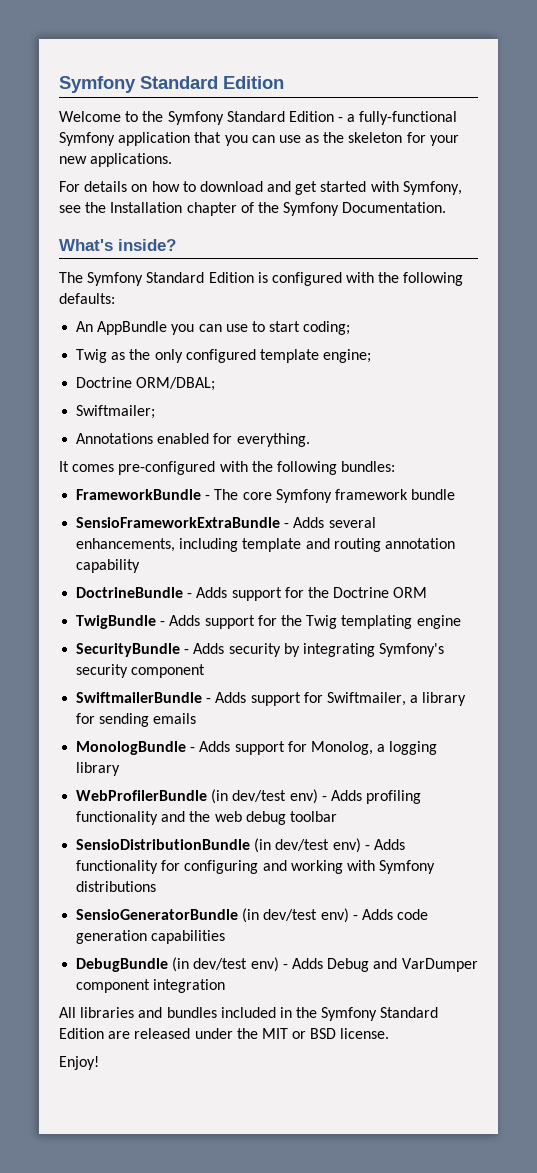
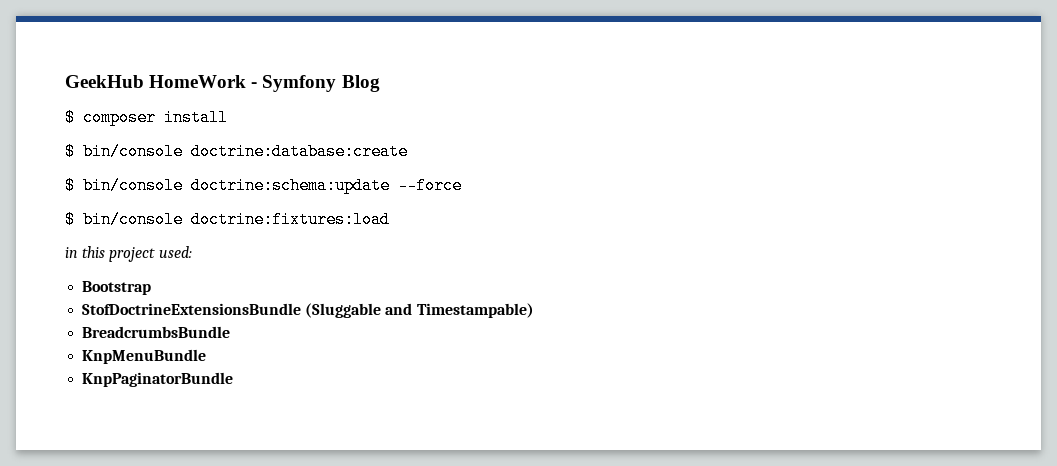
[59,76,284,93] [59,111,458,125] [59,132,459,146] [59,153,173,167] [59,181,462,195] [59,202,447,216] [59,239,176,251] [59,272,464,286] [59,293,115,304] [76,321,351,335] [76,349,372,363] [76,377,216,391] [76,405,156,419] [76,433,310,447] [59,461,396,475] [76,489,456,503] [76,517,376,528] [76,538,455,552] [76,559,141,573] [76,587,428,601] [76,615,461,629] [76,643,445,657] [76,664,206,678] [76,692,467,706] [76,713,197,727] [76,741,438,755] [76,762,121,776] [76,789,422,804] [76,811,337,825] [76,838,405,853] [76,860,436,874] [76,881,157,892] [76,908,429,923] [76,930,226,944] [76,957,478,972] [76,979,226,993] [59,1007,439,1021] [59,1028,390,1039] [59,1056,99,1070] Symfony Standard Edition // Welcome to the Symfony Standard Edition - a fully-functional Symfony application that you can use as the skeleton for your new applications. // For details on how to download and get started with Symfony, see the Installation chapter of the Symfony Documentation. // What's inside? // The Symfony Standard Edition is configured with the following defaults: // An AppBundle you can use to start coding; // Twig as the only configured template engine; // Doctrine ORM/DBAL; // Swiftmailer; // Annotations enabled for everything. // It comes pre-configured with the following bundles: // FrameworkBundle - The core Symfony framework bundle // SensioFrameworkExtraBundle - Adds several enhancements, including template and routing annotation capability // DoctrineBundle - Adds support for the Doctrine ORM // TwigBundle - Adds support for the Twig templating engine // SecurityBundle - Adds security by integrating Symfony's security component // SwiftmailerBundle - Adds support for Swiftmailer, a library for sending emails // MonologBundle - Adds support for Monolog, a logging library // WebProfilerBundle (in dev/test env) - Adds profiling functionality and the web debug toolbar // SensioDistributionBundle (in dev/test env) - Adds functionality for configuring and working with Symfony distributions // SensioGeneratorBundle (in dev/test env) - Adds code generation capabilities // DebugBundle (in dev/test env) - Adds Debug and VarDumper component integration // All libraries and bundles included in the Symfony Standard Edition are released under the MIT or BSD license. // Enjoy! -> [65,75,380,92] [65,109,228,126] [65,143,408,160] [65,177,462,194] [65,211,390,228] [65,246,192,262] [82,281,152,295] [82,303,534,318] [82,326,231,338] [82,349,207,364] [82,372,234,387] GeekHub HomeWork - Symfony Blog // $ composer install // $ bin/console doctrine:database:create // $ bin/console doctrine:schema:update --force // $ bin/console doctrine:fixtures:load // in this project used: // Bootstrap // StofDoctrineExtensionsBundle (Sluggable and Timestampable) // BreadcrumbsBundle // KnpMenuBundle // KnpPaginatorBundle

